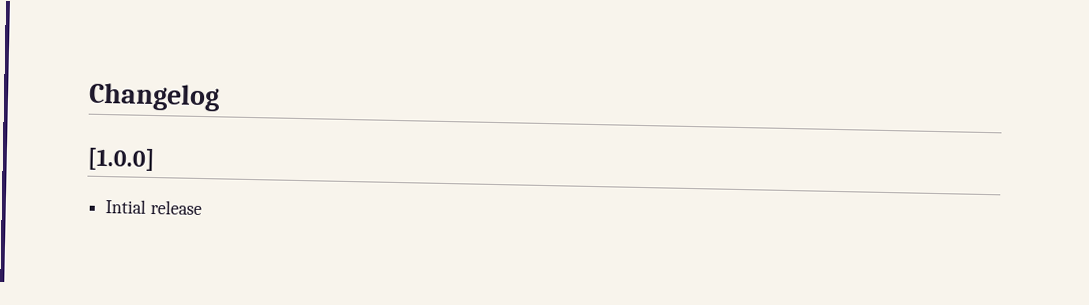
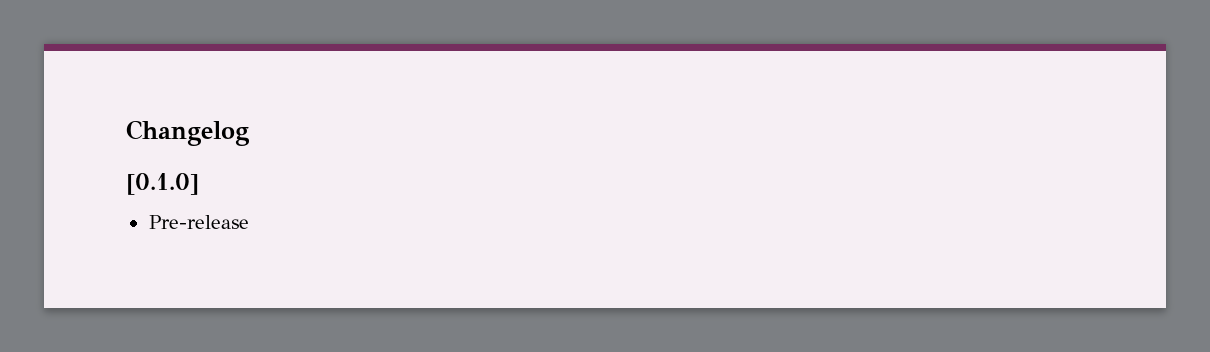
[87,147,155,172] [105,199,202,216] [1.0.0] // Intial release -> [126,173,199,195] [148,215,249,229] [0.1.0] // Pre-release

